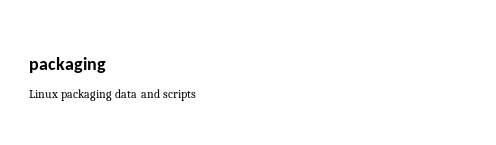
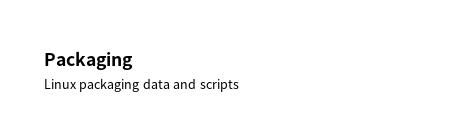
[29,57,106,73] packaging -> [44,51,133,70] Packaging

